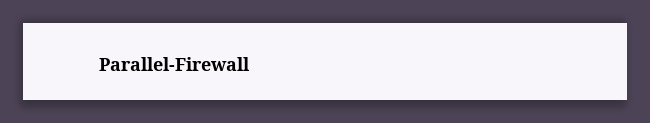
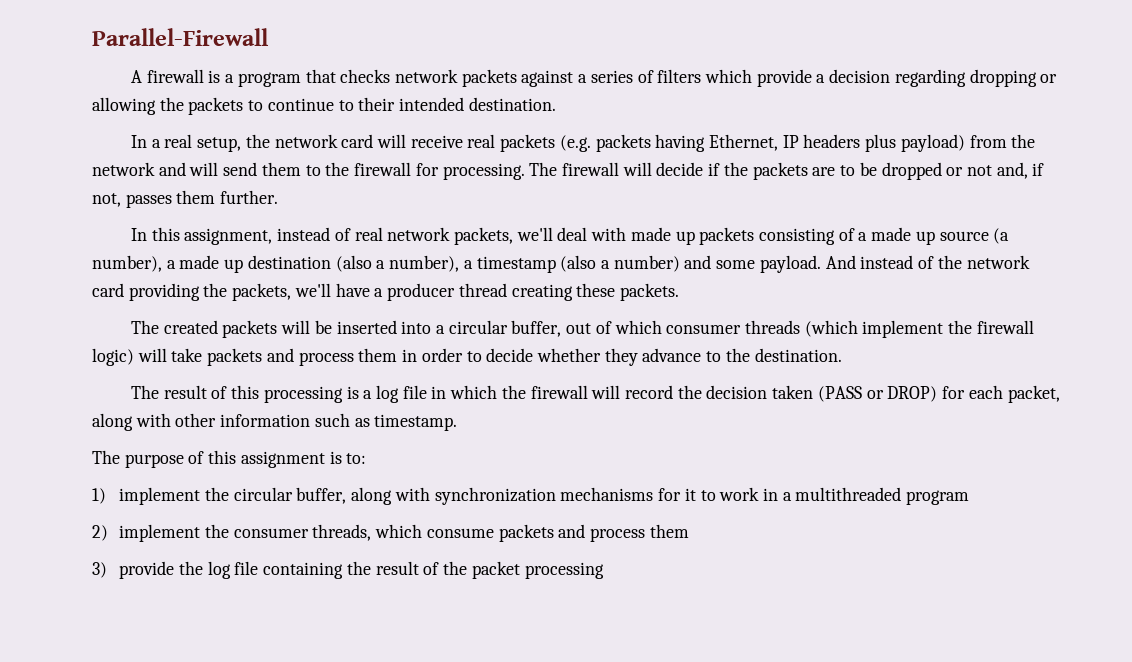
(250, 64) none -> [130,69,1058,87] [92,97,556,115] [130,134,1036,152] [92,162,1045,180] [92,190,279,208] [130,227,1010,245] [92,255,1030,273] [92,283,679,301] [130,320,1034,338] [92,348,842,366] [130,385,1060,403] [92,413,458,431] [92,450,367,468] [92,487,970,505] [92,524,689,542] [92,561,604,579] // A firewall is a program that checks network packets against a series of filters which provide a decision regarding dropping or allowing the packets to continue to their intended destination. // In a real setup, the network card will receive real packets (e.g. packets having Ethernet, IP headers plus payload) from the network and will send them to the firewall for processing. The firewall will decide if the packets are to be dropped or not and, if not, passes them further. // In this assignment, instead of real network packets, we'll deal with made up packets consisting of a made up source (a number), a made up destination (also a number), a timestamp (also a number) and some payload. And instead of the network card providing the packets, we'll have a producer thread creating these packets. // The created packets will be inserted into a circular buffer, out of which consumer threads (which implement the firewall logic) will take packets and process them in order to decide whether they advance to the destination. // The result of this processing is a log file in which the firewall will record the decision taken (PASS or DROP) for each packet, along with other information such as timestamp. // The purpose of this assignment is to: // 1) implement the circular buffer, along with synchronization mechanisms for it to work in a multithreaded program // 2) implement the consumer threads, which consume packets and process them // 3) provide the log file containing the result of the packet processing

